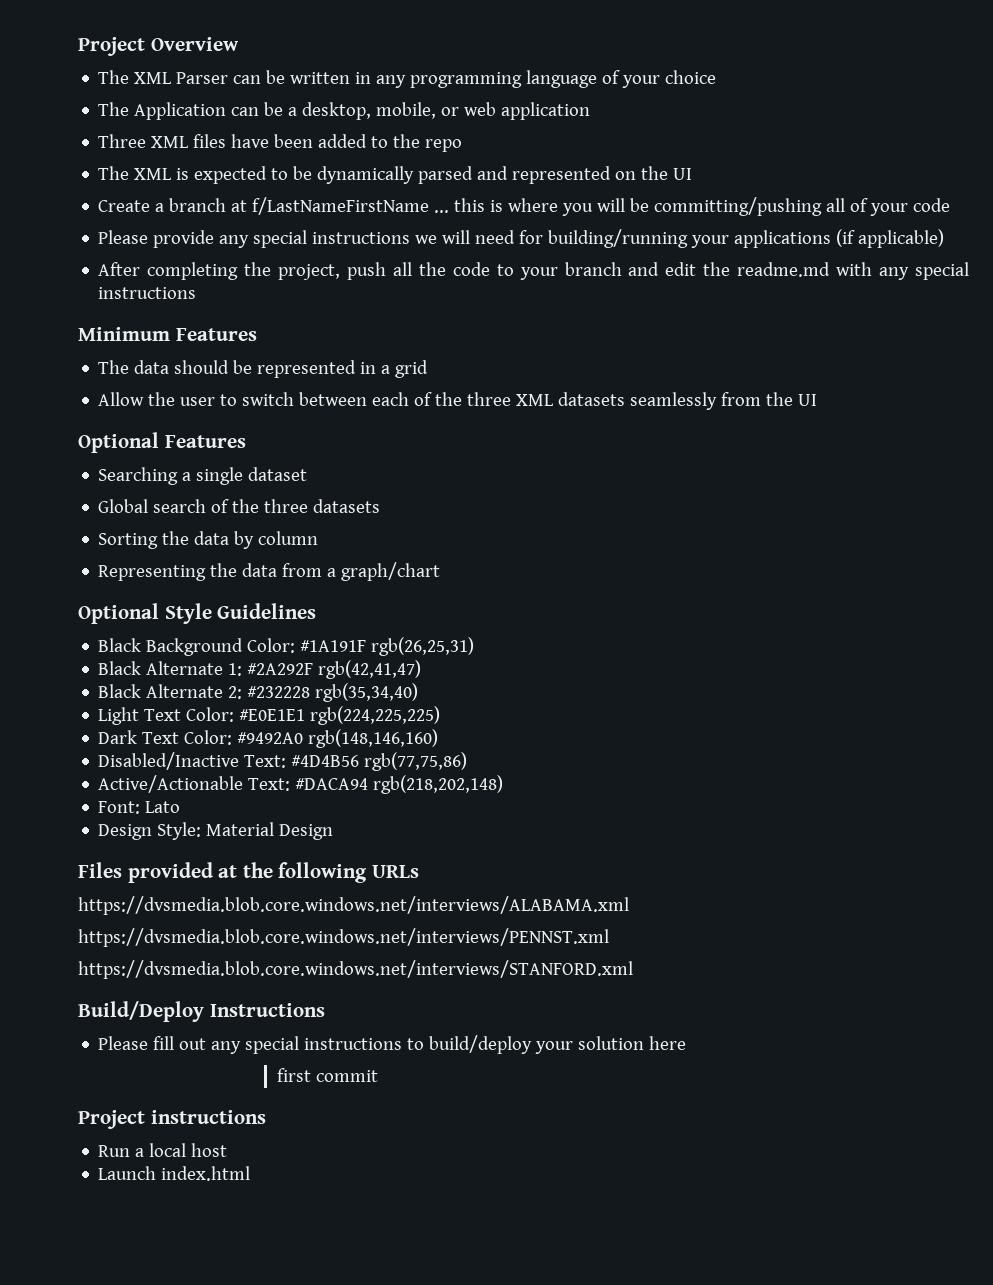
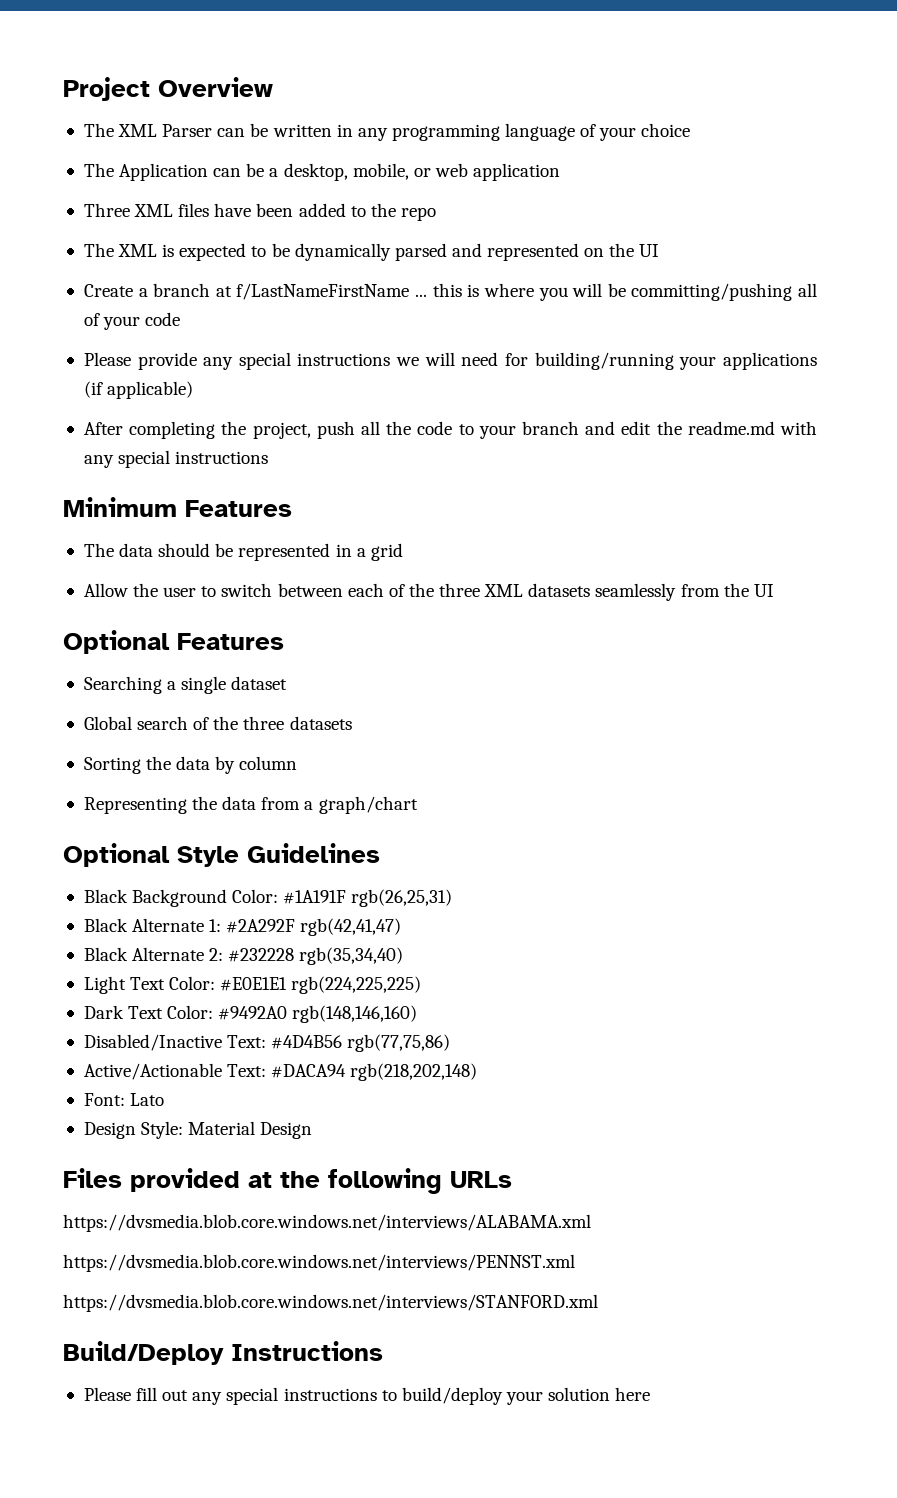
[276,1068,378,1082] [78,1110,266,1129] [98,1143,228,1157] [98,1166,251,1181] // first commit // Project instructions // Run a local host // Launch index.html -> (651, 1394) none

